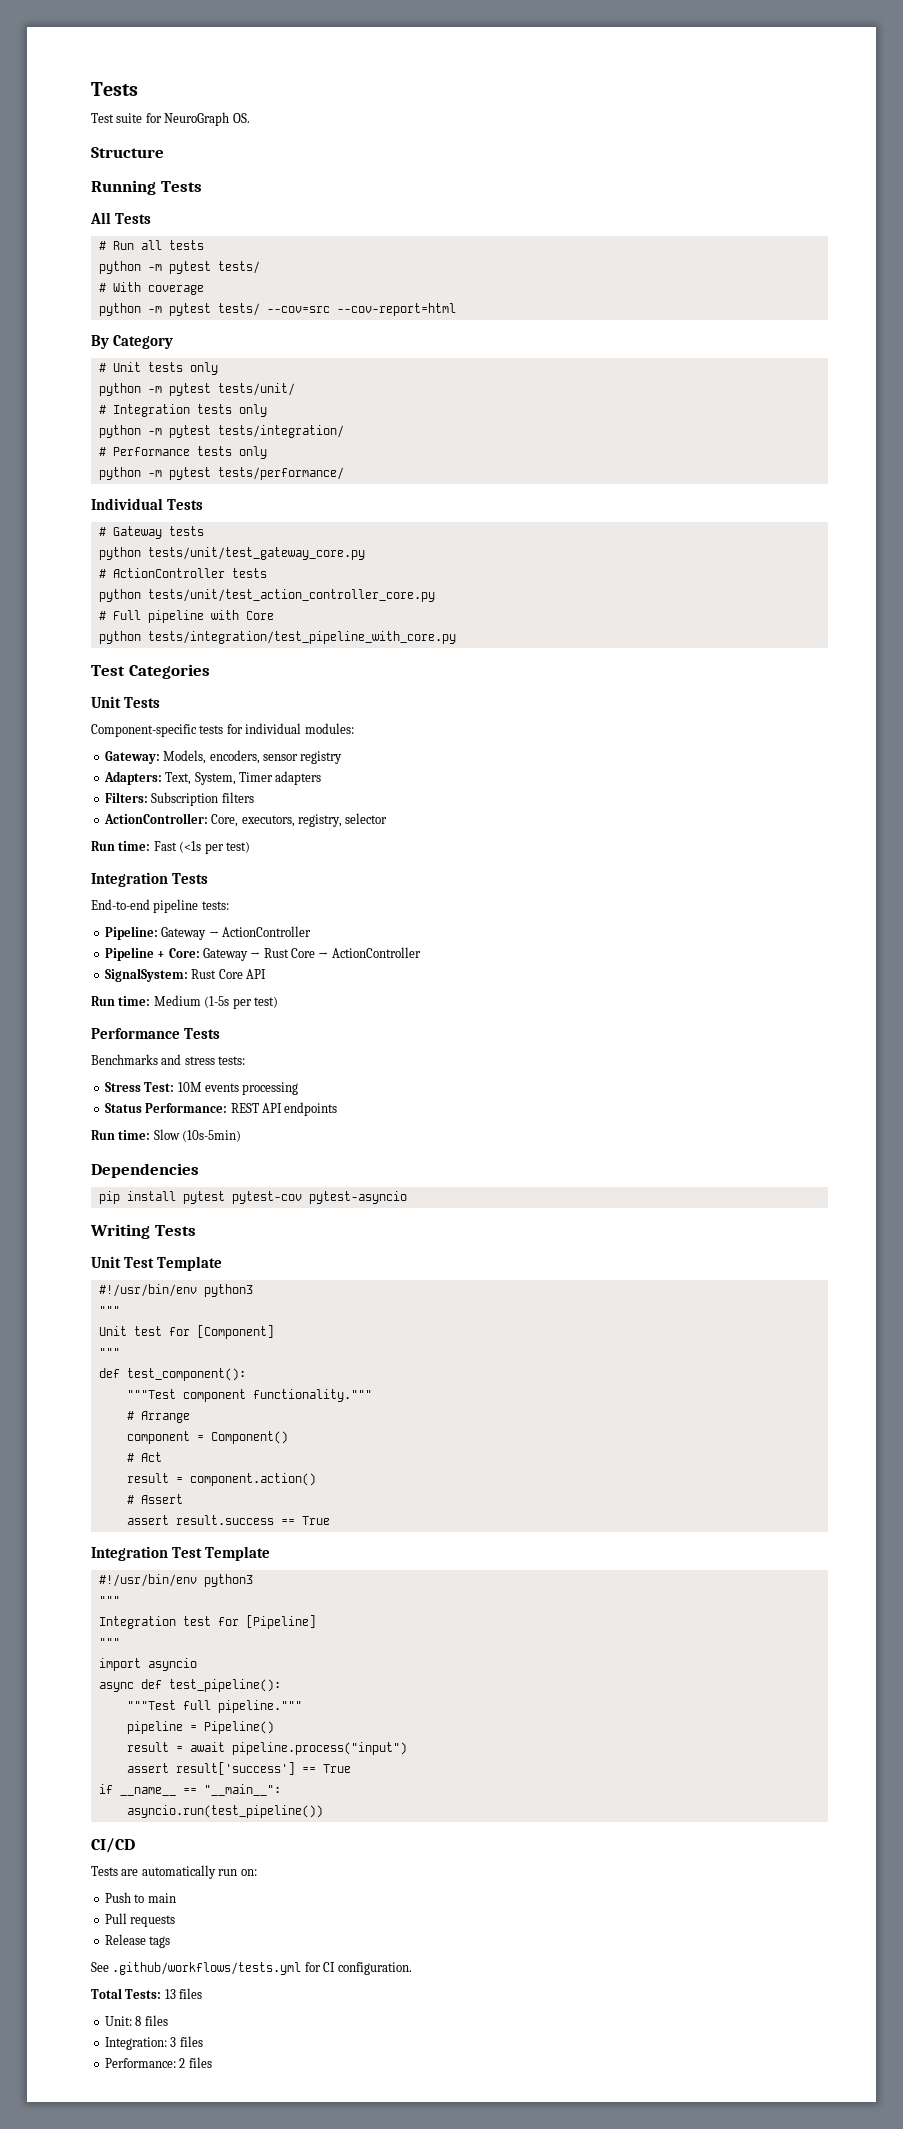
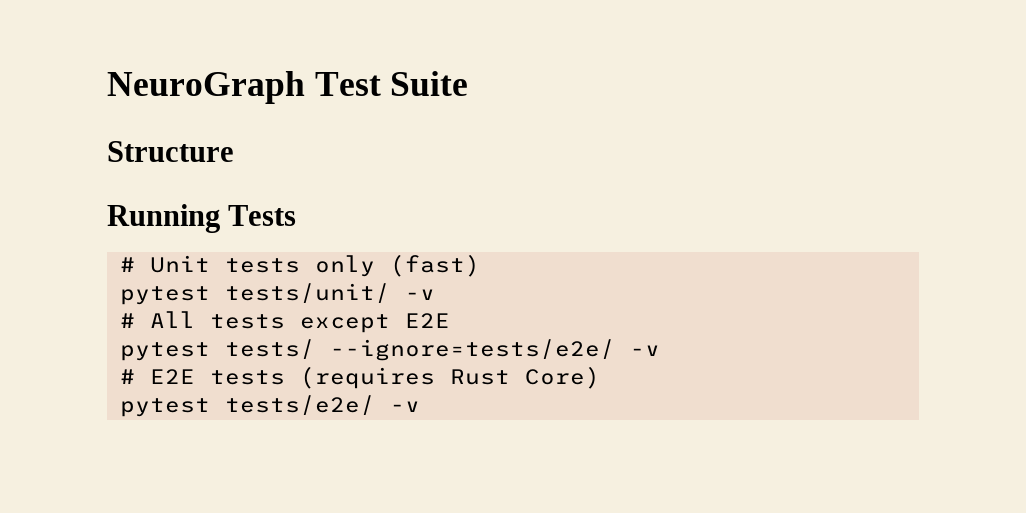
[91,82,138,96] [91,112,250,126] [91,147,164,158] [91,180,202,195] [90,212,151,224] [98,240,204,250] [98,261,260,274] [98,282,204,295] [98,303,456,316] [91,335,173,349] Tests // Test suite for NeuroGraph OS. // Structure // Running Tests // All Tests // # Run all tests // python -m pytest tests/ // # With coverage // python -m pytest tests/ --cov=src --cov-report=html // By Category -> [107,71,469,104] [107,141,234,162] [107,204,297,233] NeuroGraph Test Suite // Structure // Running Tests
[98,383,162,396] // python -m -> [389,254,480,277] (fast) //
[98,404,267,417] [98,425,344,438] [98,446,267,459] [98,467,344,480] [91,498,203,510] [98,526,204,539] [98,547,365,560] [98,568,267,578] [98,589,435,602] [98,610,274,623] [98,631,456,644] [91,664,210,679] [91,696,160,708] [91,723,354,737] [104,750,343,764] [103,771,322,785] [104,792,254,806] [103,813,388,827] [91,841,250,854] [91,872,208,887] [91,899,229,913] [104,926,311,940] [104,947,421,961] [104,968,266,982] [91,995,278,1009] [91,1028,220,1039] [91,1054,246,1065] [104,1082,299,1095] [104,1102,338,1116] [91,1129,242,1142] [91,1163,199,1178] [98,1191,407,1204] [90,1224,196,1239] [91,1256,222,1271] [98,1284,253,1297] [98,1306,120,1315] [98,1325,274,1339] [98,1348,120,1357] [98,1368,246,1381] [126,1389,372,1402] [126,1411,190,1423] [126,1431,288,1444] [126,1452,162,1462] [126,1473,316,1486] [126,1494,183,1504] [126,1515,330,1525] [91,1546,270,1561] [98,1574,253,1587] [98,1596,120,1605] [98,1615,316,1629] [98,1638,120,1647] [98,1658,197,1671] [98,1679,281,1692] [126,1700,302,1713] [126,1721,274,1734] [126,1742,407,1755] [126,1762,351,1775] [98,1784,281,1796] [126,1805,323,1818] [91,1838,135,1853] [91,1865,257,1879] [104,1892,176,1903] [104,1913,176,1927] [104,1934,171,1948] [91,1962,412,1975] [91,1988,203,1999] [104,2015,168,2026] [104,2036,203,2050] [104,2057,212,2068] // # Integration tests only // python -m pytest tests/integration/ // # Performance tests only // python -m pytest tests/performance/ // Individual Tests // # Gateway tests // python tests/unit/test_gateway_core.py // # ActionController tests // python tests/unit/test_action_controller_core.py // # Full pipeline with Core // python tests/integration/test_pipeline_with_core.py // Test Categories // Unit Tests // Component-specific tests for individual modules: // Gateway: Models, encoders, sensor registry // Adapters: Text, System, Timer adapters // Filters: Subscription filters // ActionController: Core, executors, registry, selector // Run time: Fast (<1s per test) // Integration Tests // End-to-end pipeline tests: // Pipeline: Gateway → ActionController // Pipeline + Core: Gateway → Rust Core → ActionController // SignalSystem: Rust Core API // Run time: Medium (1-5s per test) // Performance Tests // Benchmarks and stress tests: // Stress Test: 10M events processing // Status Performance: REST API endpoints // Run time: Slow (10s-5min) // Dependencies // pip install pytest pytest-cov pytest-asyncio // Writing Tests // Unit Test Template // #!/usr/bin/env python3 // """ // Unit test for [Component] // """ // def test_component(): // """Test component functionality.""" // # Arrange // component = Component() // # Act // result = component.action() // # Assert // assert result.success == True // Integration Test Template // #!/usr/bin/env python3 // """ // Integration test for [Pipeline] // """ // import asyncio // async def test_pipeline(): // """Test full pipeline.""" // pipeline = Pipeline() // result = await pipeline.process("input") // assert result['success'] == True // if __name__ == "__main__": // asyncio.run(test_pipeline()) // CI/CD // Tests are automatically run on: // Push to main // Pull requests // Release tags // See .github/workflows/tests.yml for CI configuration. // Total Tests: 13 files // Unit: 8 files // Integration: 3 files // Performance: 2 files -> [404,289,435,300] [119,311,450,333] [119,339,660,361] [119,366,600,389] [119,395,420,417] -v // # All tests except E2E // pytest tests/ --ignore=tests/e2e/ -v // # E2E tests (requires Rust Core) // pytest tests/e2e/ -v

